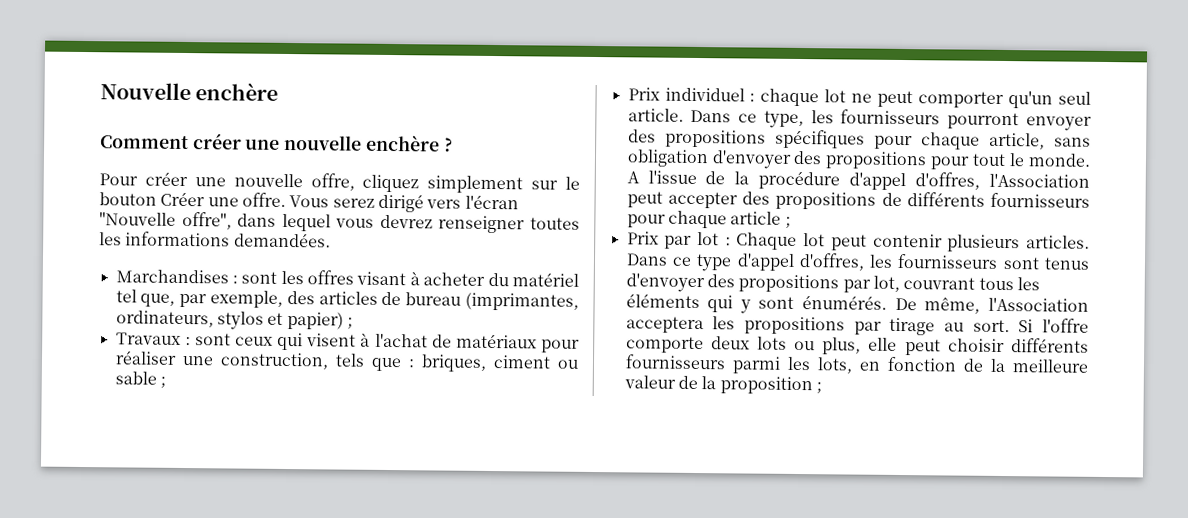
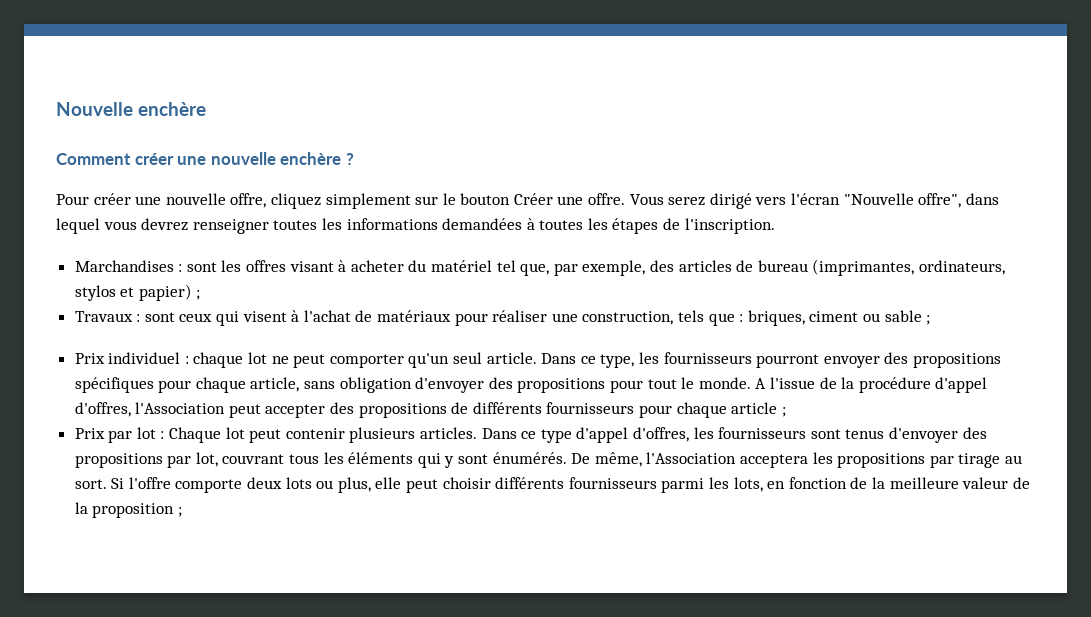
[233,232,331,248] demandées. -> [442,218,775,234] demandées à toutes les étapes de l'inscription.

